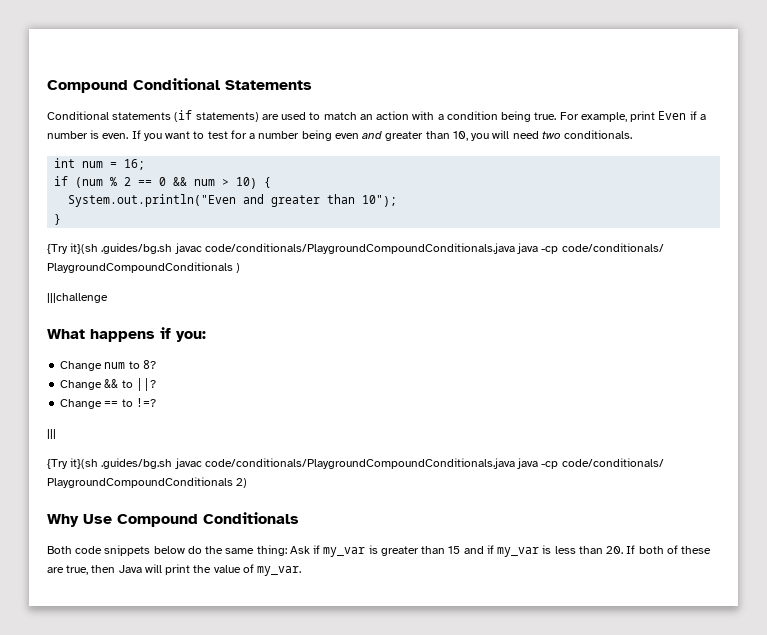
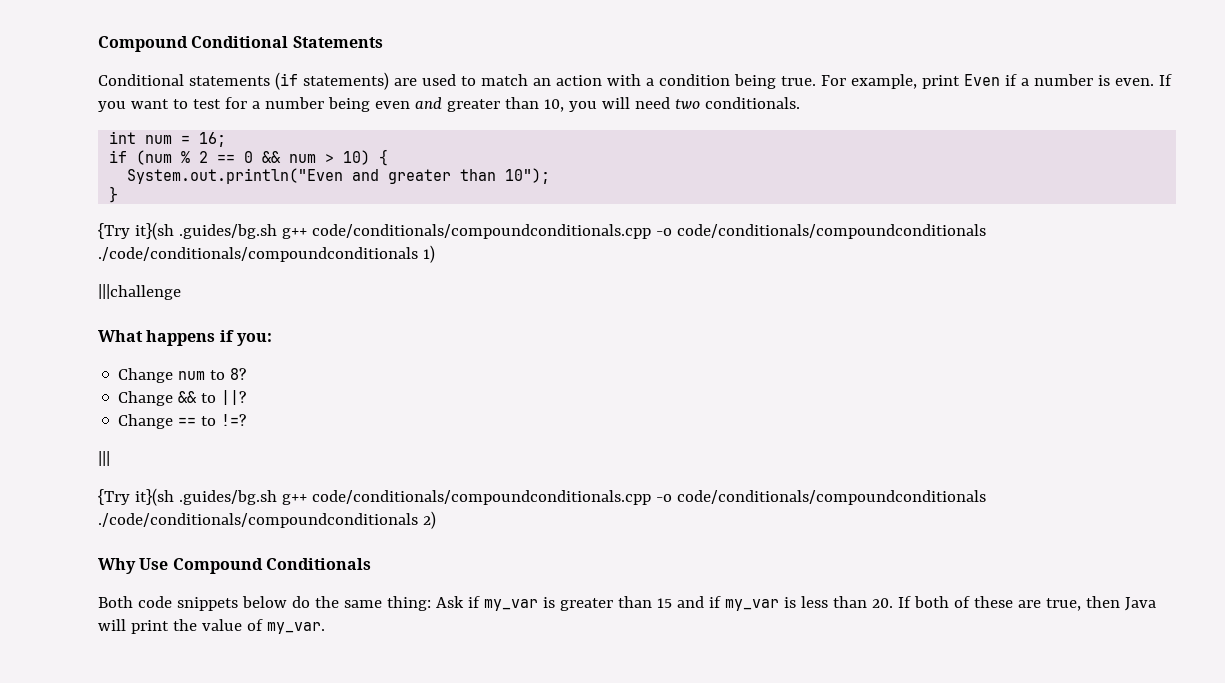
[174,243,664,254] [47,262,241,273] javac code/conditionals/PlaygroundCompoundConditionals.java java -cp code/conditionals/ PlaygroundCompoundConditionals ) -> [281,224,986,239] [98,245,435,263] g++ code/conditionals/compoundconditionals.cpp -o code/conditionals/compoundconditionals ./code/conditionals/compoundconditionals 1)
[174,458,664,469] [47,477,233,488] javac code/conditionals/PlaygroundCompoundConditionals.java java -cp code/conditionals/ PlaygroundCompoundConditionals -> [281,490,986,505] [98,513,418,528] g++ code/conditionals/compoundconditionals.cpp -o code/conditionals/compoundconditionals ./code/conditionals/compoundconditionals

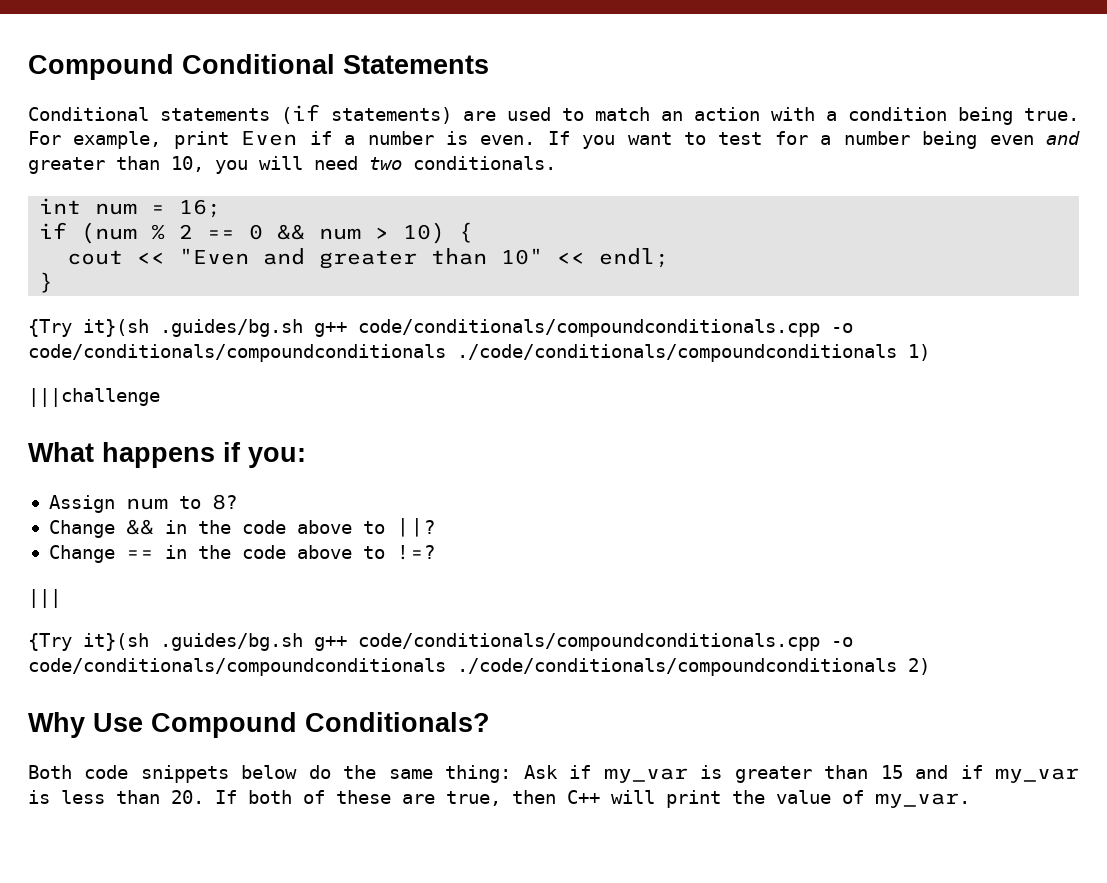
[127,168,551,184] System.out.println("Even and greater than 10"); -> [67,248,670,269] cout << "Even and greater than 10" << endl;
[118,368,174,383] Change -> [48,495,115,513] Assign
(198, 397) none -> [164,520,352,534] in the code above
(197, 421) none -> [164,545,352,559] in the code above
[265,558,371,570] Conditionals -> [305,712,490,732] Conditionals?
[1124,597,1156,611] Java -> [567,790,600,804] C++

